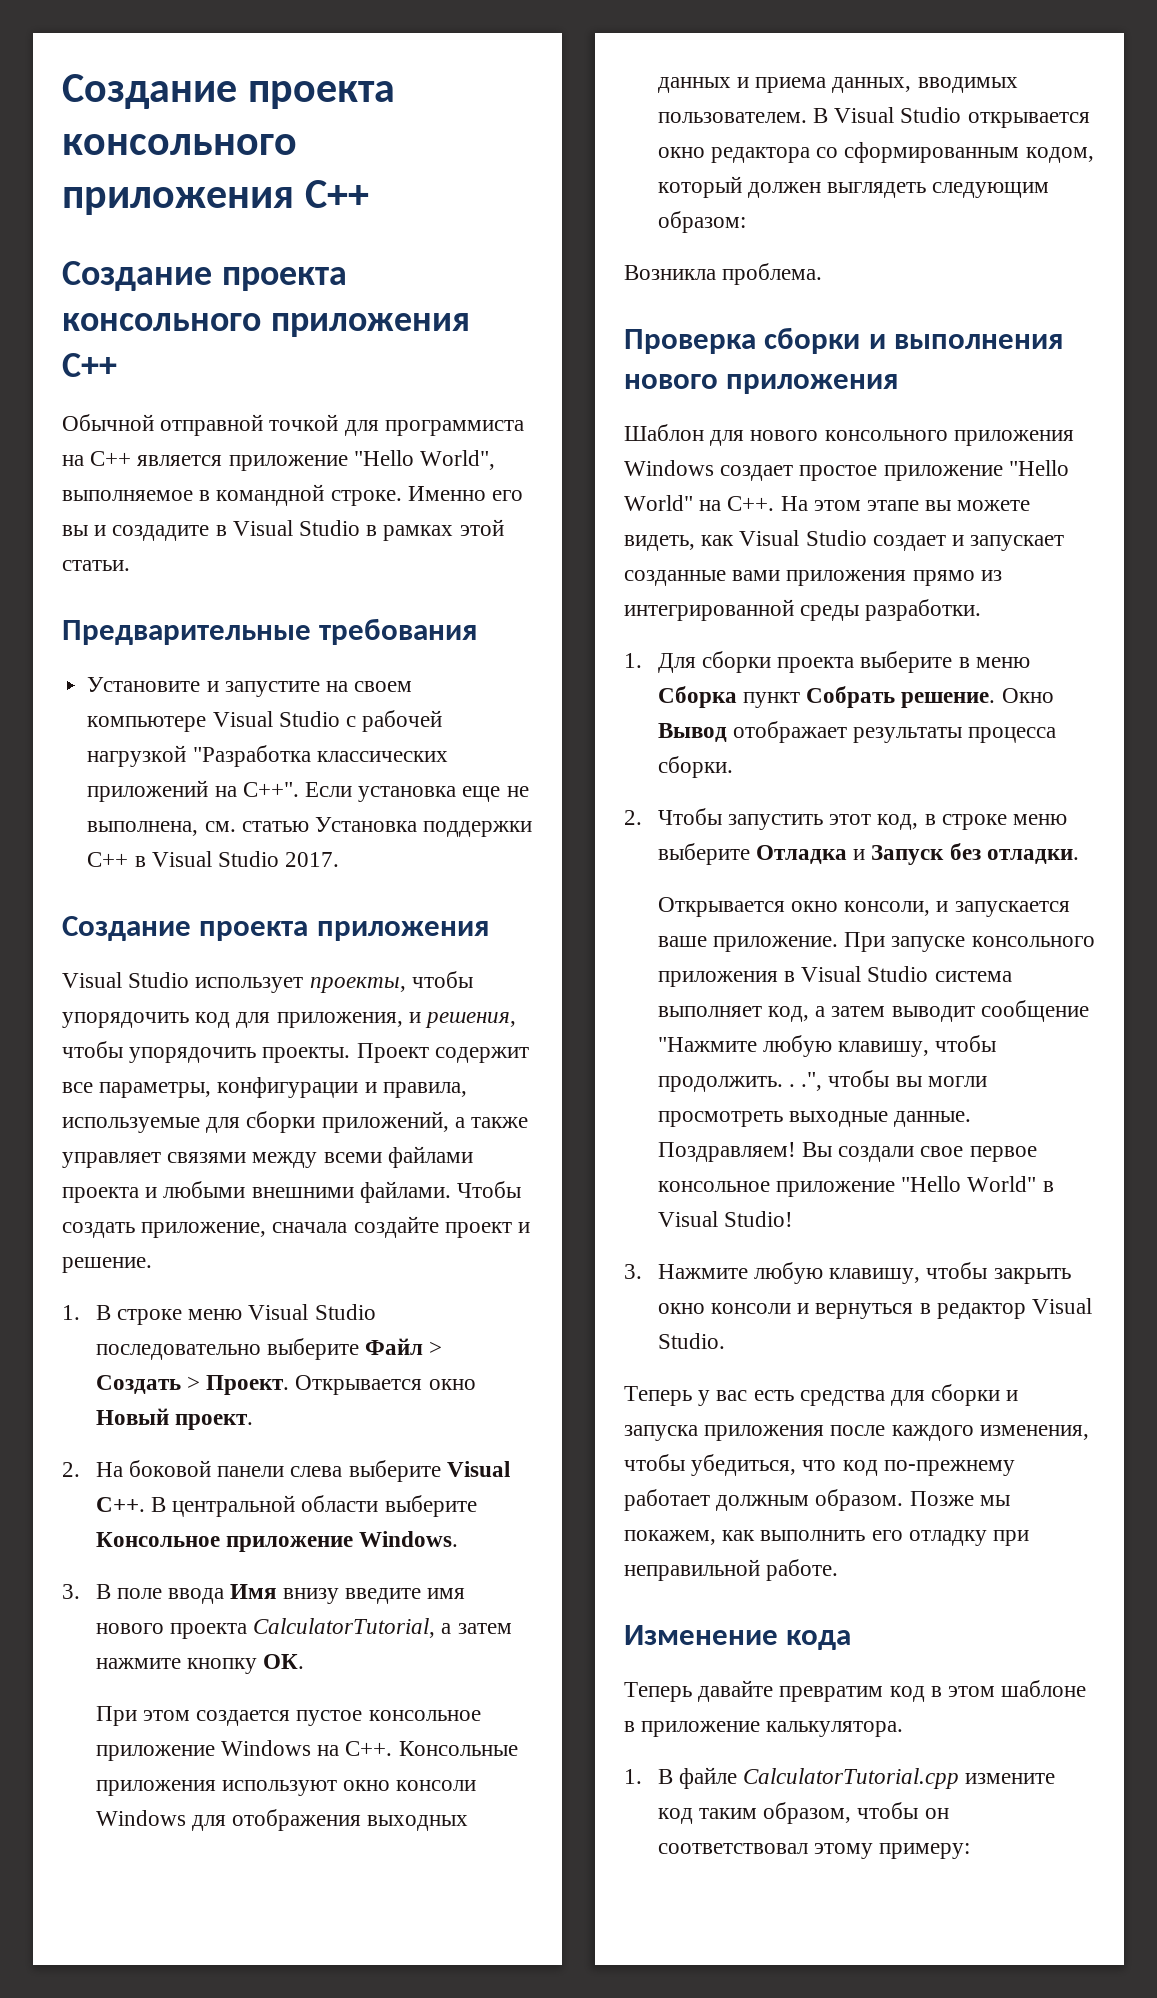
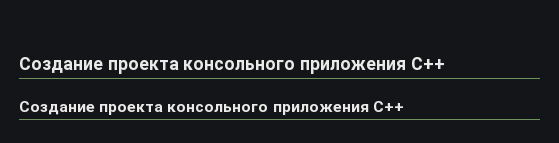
[62,414,524,436] [62,450,496,471] [62,484,524,506] [62,519,504,541] [62,560,130,571] [62,618,478,645] [87,677,413,697] [87,710,443,732] [87,745,448,767] [87,780,529,802] [87,817,533,837] [87,851,340,867] [62,916,489,941] [62,971,473,993] [62,1012,517,1028] [62,1041,529,1063] [62,1077,467,1098] [62,1111,529,1133] [62,1146,473,1168] [62,1181,522,1203] [62,1216,531,1238] [62,1257,152,1273] [62,1304,376,1325] [95,1338,443,1360] [95,1375,476,1395] [95,1408,253,1430] [62,1460,510,1482] [95,1495,477,1517] [95,1531,459,1552] [62,1584,465,1604] [95,1618,512,1639] [95,1654,305,1674] [95,1706,481,1726] [95,1740,518,1761] [95,1780,477,1796] [95,1809,469,1831] [657,77,1018,93] [657,107,1090,128] [657,142,1094,163] [657,176,1050,198] [657,211,746,233] [624,263,823,285] [624,327,1064,354] [624,374,899,394] [624,424,1074,446] [624,460,1069,481] [624,495,1031,511] [624,530,1065,551] [624,570,1002,586] [624,599,982,621] [624,651,1030,673] [657,686,1054,708] [657,721,1057,743] [657,756,733,778] [624,808,1067,830] [657,843,1079,865] [657,897,1070,917] [657,932,1095,952] [657,966,1012,987] [657,1000,1089,1022] [657,1035,997,1057] [657,1070,987,1092] [657,1111,972,1127] [657,1142,1037,1162] [657,1176,1054,1197] [657,1211,793,1227] [624,1262,1071,1284] [657,1298,1092,1319] [657,1333,725,1349] [624,1384,1019,1406] [624,1425,1089,1441] [624,1454,1015,1476] [624,1489,1010,1511] [624,1530,1030,1546] [624,1559,839,1581] [624,1625,852,1650] [624,1680,1087,1702] [624,1721,904,1737] [624,1767,1056,1789] [657,1802,949,1824] [657,1843,971,1859] // Обычной отправной точкой для программиста на C++ является приложение "Hello World", выполняемое в командной строке. Именно его вы и создадите в Visual Studio в рамках этой статьи. // Предварительные требования // Установите и запустите на своем компьютере Visual Studio с рабочей нагрузкой "Разработка классических приложений на C++". Если установка еще не выполнена, см. статью Установка поддержки C++ в Visual Studio 2017. // Создание проекта приложения // Visual Studio использует проекты, чтобы упорядочить код для приложения, и решения, чтобы упорядочить проекты. Проект содержит все параметры, конфигурации и правила, используемые для сборки приложений, а также управляет связями между всеми файлами проекта и любыми внешними файлами. Чтобы создать приложение, сначала создайте проект и решение. // 1. В строке меню Visual Studio последовательно выберите Файл > Создать > Проект. Открывается окно Новый проект. // 2. На боковой панели слева выберите Visual C++. В центральной области выберите Консольное приложение Windows. // 3. В поле ввода Имя внизу введите имя нового проекта CalculatorTutorial, а затем нажмите кнопку ОК. // При этом создается пустое консольное приложение Windows на C++. Консольные приложения используют окно консоли Windows для отображения выходных данных и приема данных, вводимых пользователем. В Visual Studio открывается окно редактора со сформированным кодом, который должен выглядеть следующим образом: // Возникла проблема. // Проверка сборки и выполнения нового приложения // Шаблон для нового консольного приложения Windows создает простое приложение "Hello World" на C++. На этом этапе вы можете видеть, как Visual Studio создает и запускает созданные вами приложения прямо из интегрированной среды разработки. // 1. Для сборки проекта выберите в меню Сборка пункт Собрать решение. Окно Вывод отображает результаты процесса сборки. // 2. Чтобы запустить этот код, в строке меню выберите Отладка и Запуск без отладки. // Открывается окно консоли, и запускается ваше приложение. При запуске консольного приложения в Visual Studio система выполняет код, а затем выводит сообщение "Нажмите любую клавишу, чтобы продолжить. . .", чтобы вы могли просмотреть выходные данные. Поздравляем! Вы создали свое первое консольное приложение "Hello World" в Visual Studio! // 3. Нажмите любую клавишу, чтобы закрыть окно консоли и вернуться в редактор Visual Studio. // Теперь у вас есть средства для сборки и запуска приложения после каждого изменения, чтобы убедиться, что код по-прежнему работает должным образом. Позже мы покажем, как выполнить его отладку при неправильной работе. // Изменение кода // Теперь давайте превратим код в этом шаблоне в приложение калькулятора. // 1. В файле CalculatorTutorial.cpp измените код таким образом, чтобы он соответствовал этому примеру: -> (404, 106) none

